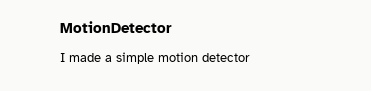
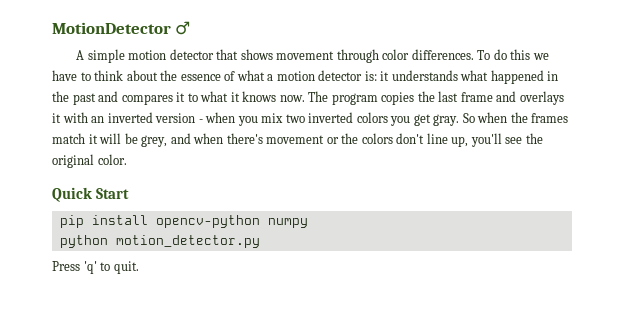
[60,52,250,64] // I made a simple motion detector -> [175,21,191,35] [76,49,549,63] [52,70,559,84] [52,91,564,105] [52,112,569,126] [52,133,543,147] [52,154,127,168] [52,187,130,202] [59,215,308,228] [59,235,260,248] [52,261,139,274] ♂ // A simple motion detector that shows movement through color differences. To do this we have to think about the essence of what a motion detector is: it understands what happened in the past and compares it to what it knows now. The program copies the last frame and overlays it with an inverted version - when you mix two inverted colors you get gray. So when the frames match it will be grey, and when there's movement or the colors don't line up, you'll see the original color. // Quick Start // pip install opencv-python numpy // python motion_detector.py // Press 'q' to quit.

